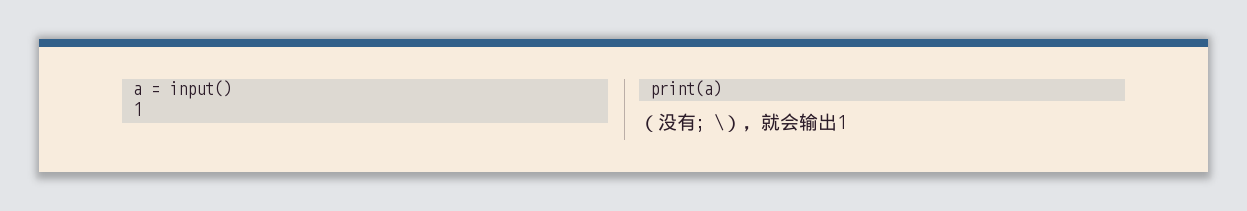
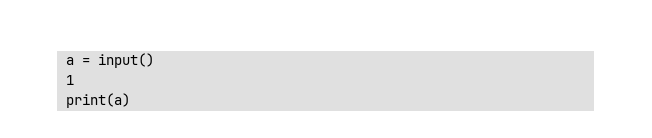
[639,113,846,132] // （没有; \），就会输出1 -> (130, 100) none

